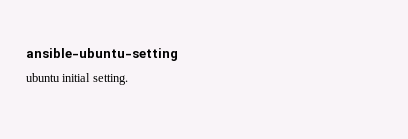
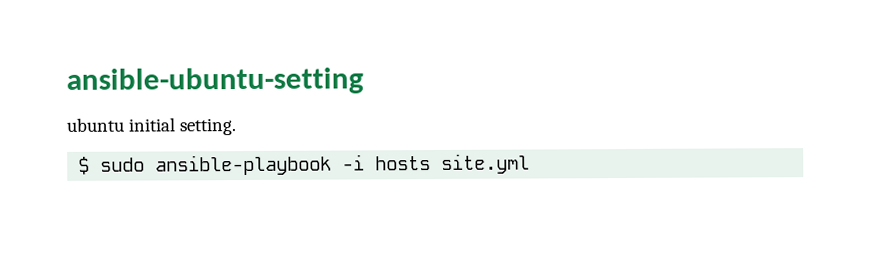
(128, 79) none -> [78,153,531,176] // $ sudo ansible-playbook -i hosts site.yml

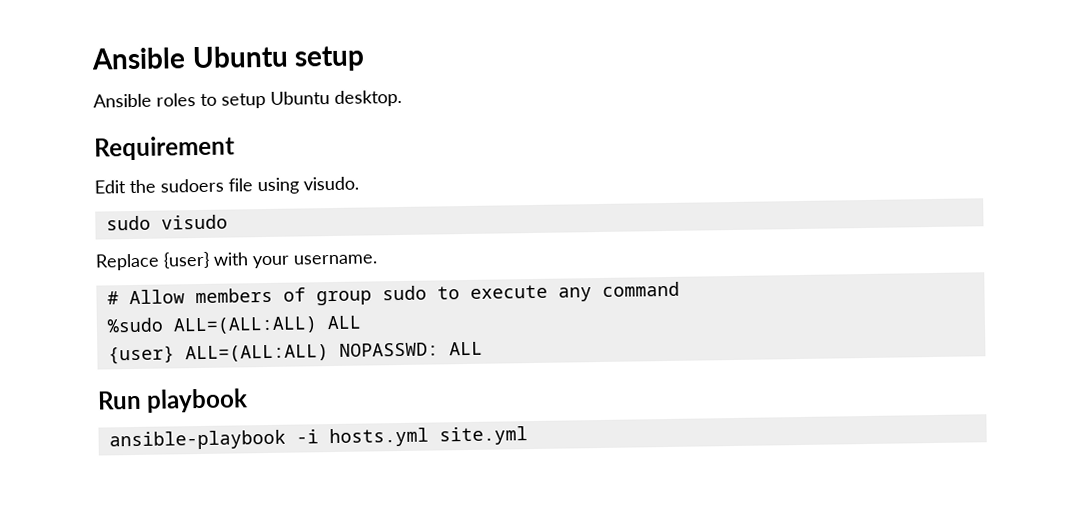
[66,67,364,95] [66,117,237,136] [78,156,146,175] ansible-ubuntu-setting // ubuntu initial setting. // $ sudo -> [91,45,366,72] [93,89,402,109] [94,135,235,161] [94,176,359,195] [105,214,228,231] [95,251,378,271] [106,281,680,306] [106,315,361,335] [107,341,483,365] [97,388,249,413] Ansible Ubuntu setup // Ansible roles to setup Ubuntu desktop. // Requirement // Edit the sudoers file using visudo. // sudo visudo // Replace {user} with your username. // # Allow members of group sudo to execute any command // %sudo ALL=(ALL:ALL) ALL // {user} ALL=(ALL:ALL) NOPASSWD: ALL // Run playbook //
[375,156,432,171] hosts -> [328,427,429,448] hosts.yml

